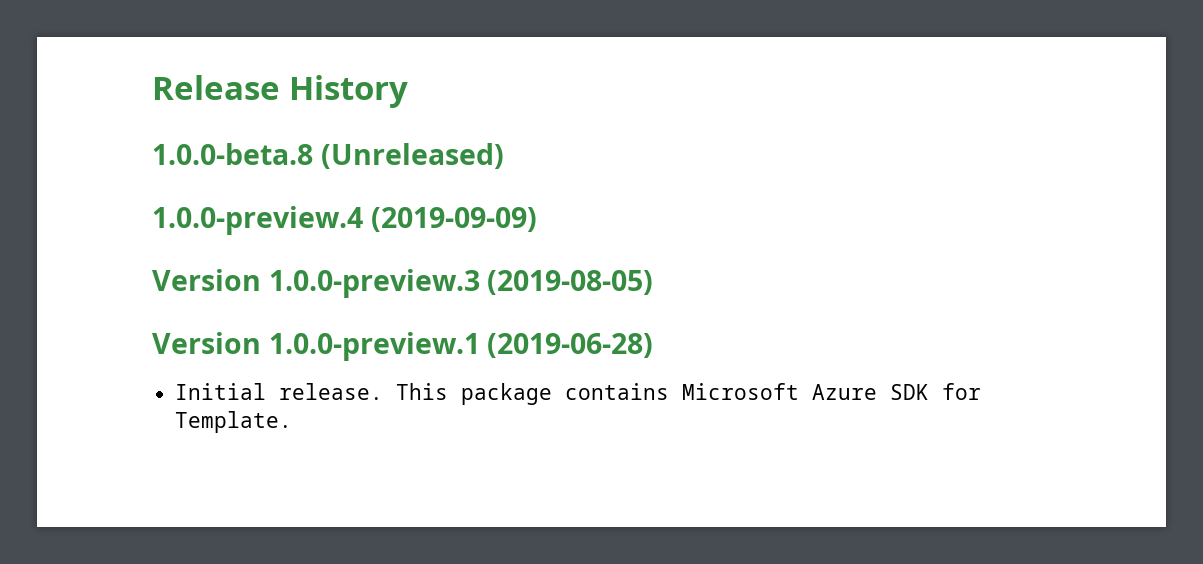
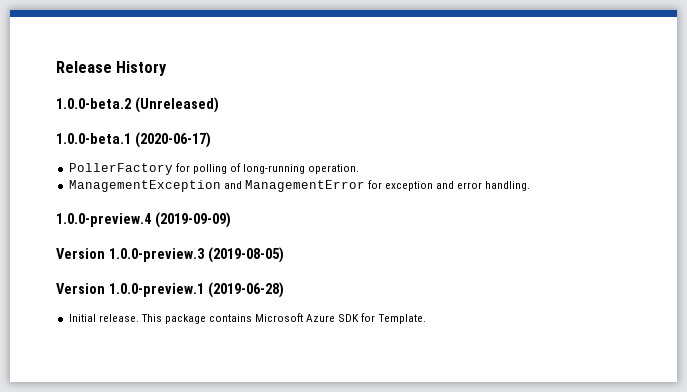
[152,143,313,165] 1.0.0-beta.8 -> [56,98,131,109] 1.0.0-beta.2
(504, 156) none -> [56,132,211,148] [68,163,360,175] [68,180,531,192] // 1.0.0-beta.1 (2020-06-17) // PollerFactory for polling of long-running operation. // ManagementException and ManagementError for exception and error handling.

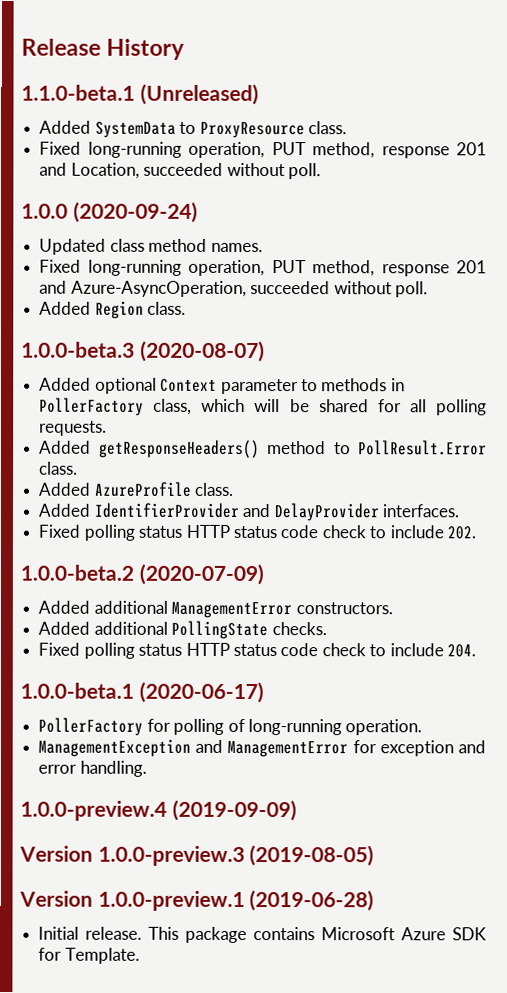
[56,97,219,113] 1.0.0-beta.2 (Unreleased) -> [21,83,259,106] [39,120,347,139] [39,141,488,159] [39,162,321,180] [21,201,198,223] [39,238,263,255] [39,259,488,277] [39,280,428,298] [39,300,187,319] [21,340,265,363] [39,377,405,395] [39,397,487,416] [39,420,108,436] [39,439,487,459] [39,461,79,475] [39,481,235,497] [38,502,459,522] [38,524,477,541] [20,563,264,586] [38,600,393,619] [38,620,327,640] [38,642,477,659] 1.1.0-beta.1 (Unreleased) // Added SystemData to ProxyResource class. // Fixed long-running operation, PUT method, response 201 and Location, succeeded without poll. // 1.0.0 (2020-09-24) // Updated class method names. // Fixed long-running operation, PUT method, response 201 and Azure-AsyncOperation, succeeded without poll. // Added Region class. // 1.0.0-beta.3 (2020-08-07) // Added optional Context parameter to methods in PollerFactory class, which will be shared for all polling requests. // Added getResponseHeaders() method to PollResult.Error class. // Added AzureProfile class. // Added IdentifierProvider and DelayProvider interfaces. // Fixed polling status HTTP status code check to include 202. // 1.0.0-beta.2 (2020-07-09) // Added additional ManagementError constructors. // Added additional PollingState checks. // Fixed polling status HTTP status code check to include 204.

